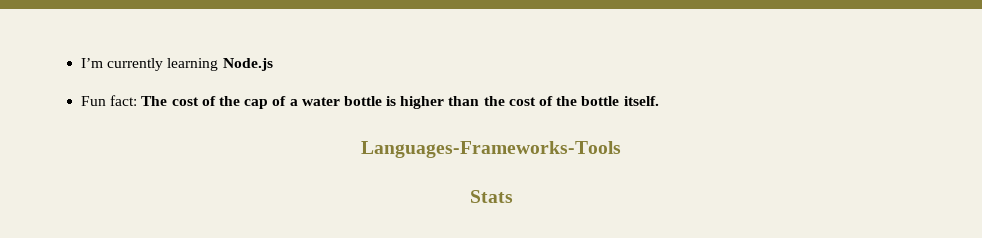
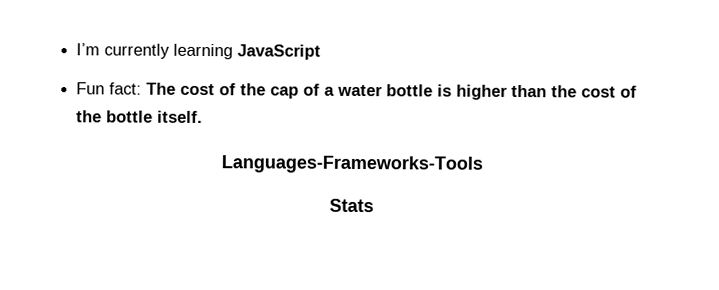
[222,58,273,71] Node.js -> [237,44,322,60] JavaScript

